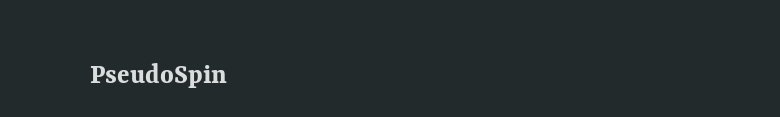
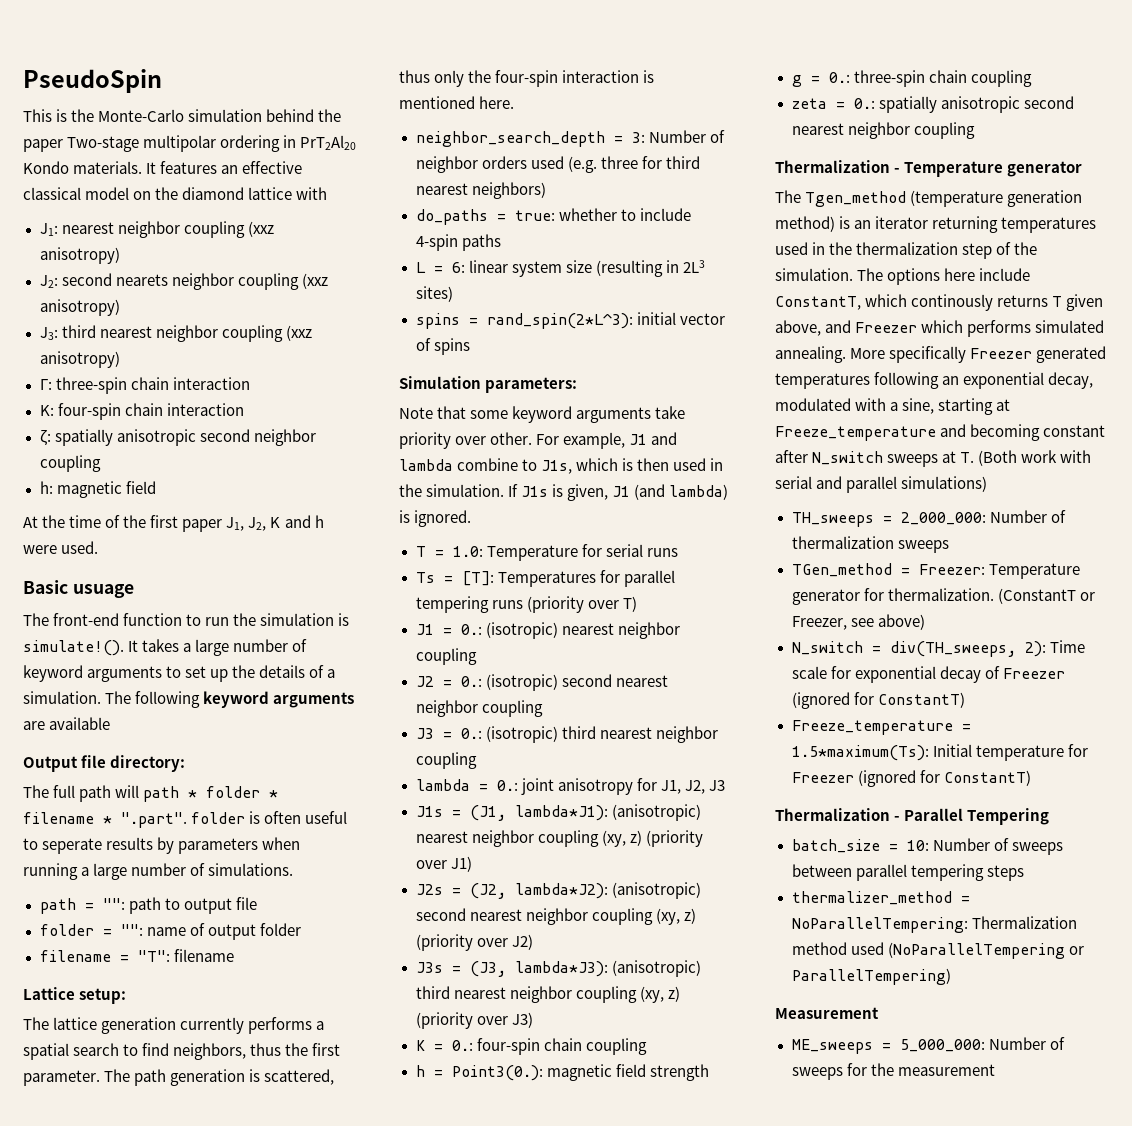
(227, 75) none -> [23,109,342,122] [23,135,357,152] [23,161,303,174] [23,187,328,200] [39,221,274,238] [39,247,120,264] [39,273,328,290] [39,299,120,316] [39,325,312,342] [39,351,120,368] [39,377,250,394] [39,403,244,420] [39,429,316,446] [39,455,101,472] [39,481,156,498] [23,515,324,532] [23,541,99,554] [23,580,134,598] [23,613,350,626] [23,639,308,656] [23,665,336,682] [23,691,355,708] [23,717,111,730] [23,755,186,772] [23,785,279,802] [23,811,348,828] [23,837,301,854] [23,863,294,880] [39,897,257,914] [39,923,301,940] [39,949,234,962] [23,987,127,1004] [23,1017,325,1034] [23,1043,341,1060] [23,1069,335,1086] [399,70,655,87] [399,96,515,109] [415,130,725,147] [415,156,700,173] [415,182,546,199] [415,208,691,225] [415,234,501,251] [415,260,705,277] [415,286,453,302] [415,312,725,329] [415,338,470,355] [399,376,578,393] [399,406,686,423] [399,432,678,449] [399,458,724,474] [399,484,729,501] [399,510,472,527] [415,544,678,561] [415,570,675,587] [415,596,637,613] [415,622,680,639] [415,648,477,665] [415,674,668,691] [415,700,543,717] [415,726,718,743] [415,752,477,769] [415,778,725,795] [415,804,701,821] [415,830,703,847] [415,856,472,872] [415,882,701,899] [415,908,696,925] [415,934,533,951] [415,960,701,977] [415,986,680,1003] [415,1012,533,1029] [415,1038,647,1055] [415,1064,709,1081] [791,70,1032,87] [791,96,1074,113] [791,122,975,139] [775,160,1083,177] [775,190,1083,207] [775,216,1097,233] [775,242,1038,259] [775,268,1031,285] [775,294,1104,311] [775,320,1105,337] [775,346,1107,363] [775,372,1094,389] [775,398,1011,415] [775,424,1106,441] [775,450,1092,467] [775,476,988,493] [791,510,1066,527] [791,536,949,553] [791,563,1080,579] [791,588,1095,605] [791,614,925,630] [791,640,1085,657] [791,666,1065,683] [791,692,965,709] [791,720,971,735] [791,744,1088,761] [791,770,1031,787] [775,808,1050,825] [791,838,1063,855] [791,864,1024,881] [791,891,970,905] [791,916,1077,933] [791,942,1084,959] [791,968,951,985] [775,1007,879,1019] [791,1037,1065,1054] [791,1063,995,1080] // This is the Monte-Carlo simulation behind the paper Two-stage multipolar ordering in PrT2Al20 Kondo materials. It features an effective classical model on the diamond lattice with // J1: nearest neighbor coupling (xxz anisotropy) // J2: second nearets neighbor coupling (xxz anisotropy) // J3: third nearest neighbor coupling (xxz anisotropy) // Γ: three-spin chain interaction // K: four-spin chain interaction // ζ: spatially anisotropic second neighbor coupling // h: magnetic field // At the time of the first paper J1, J2, K and h were used. // Basic usuage // The front-end function to run the simulation is simulate!(). It takes a large number of keyword arguments to set up the details of a simulation. The following keyword arguments are available // Output file directory: // The full path will path * folder * filename * ".part". folder is often useful to seperate results by parameters when running a large number of simulations. // path = "": path to output file // folder = "": name of output folder // filename = "T": filename // Lattice setup: // The lattice generation currently performs a spatial search to find neighbors, thus the first parameter. The path generation is scattered, thus only the four-spin interaction is mentioned here. // neighbor_search_depth = 3: Number of neighbor orders used (e.g. three for third nearest neighbors) // do_paths = true: whether to include 4-spin paths // L = 6: linear system size (resulting in 2L3 sites) // spins = rand_spin(2*L^3): initial vector of spins // Simulation parameters: // Note that some keyword arguments take priority over other. For example, J1 and lambda combine to J1s, which is then used in the simulation. If J1s is given, J1 (and lambda) is ignored. // T = 1.0: Temperature for serial runs // Ts = [T]: Temperatures for parallel tempering runs (priority over T) // J1 = 0.: (isotropic) nearest neighbor coupling // J2 = 0.: (isotropic) second nearest neighbor coupling // J3 = 0.: (isotropic) third nearest neighbor coupling // lambda = 0.: joint anisotropy for J1, J2, J3 // J1s = (J1, lambda*J1): (anisotropic) nearest neighbor coupling (xy, z) (priority over J1) // J2s = (J2, lambda*J2): (anisotropic) second nearest neighbor coupling (xy, z) (priority over J2) // J3s = (J3, lambda*J3): (anisotropic) third nearest neighbor coupling (xy, z) (priority over J3) // K = 0.: four-spin chain coupling // h = Point3(0.): magnetic field strength // g = 0.: three-spin chain coupling // zeta = 0.: spatially anisotropic second nearest neighbor coupling // Thermalization - Temperature generator // The Tgen_method (temperature generation method) is an iterator returning temperatures used in the thermalization step of the simulation. The options here include ConstantT, which continously returns T given above, and Freezer which performs simulated annealing. More specifically Freezer generated temperatures following an exponential decay, modulated with a sine, starting at Freeze_temperature and becoming constant after N_switch sweeps at T. (Both work with serial and parallel simulations) // TH_sweeps = 2_000_000: Number of thermalization sweeps // TGen_method = Freezer: Temperature generator for thermalization. (ConstantT or Freezer, see above) // N_switch = div(TH_sweeps, 2): Time scale for exponential decay of Freezer (ignored for ConstantT) // Freeze_temperature = 1.5*maximum(Ts): Initial temperature for Freezer (ignored for ConstantT) // Thermalization - Parallel Tempering // batch_size = 10: Number of sweeps between parallel tempering steps // thermalizer_method = NoParallelTempering: Thermalization method used (NoParallelTempering or ParallelTempering) // Measurement // ME_sweeps = 5_000_000: Number of sweeps for the measurement

